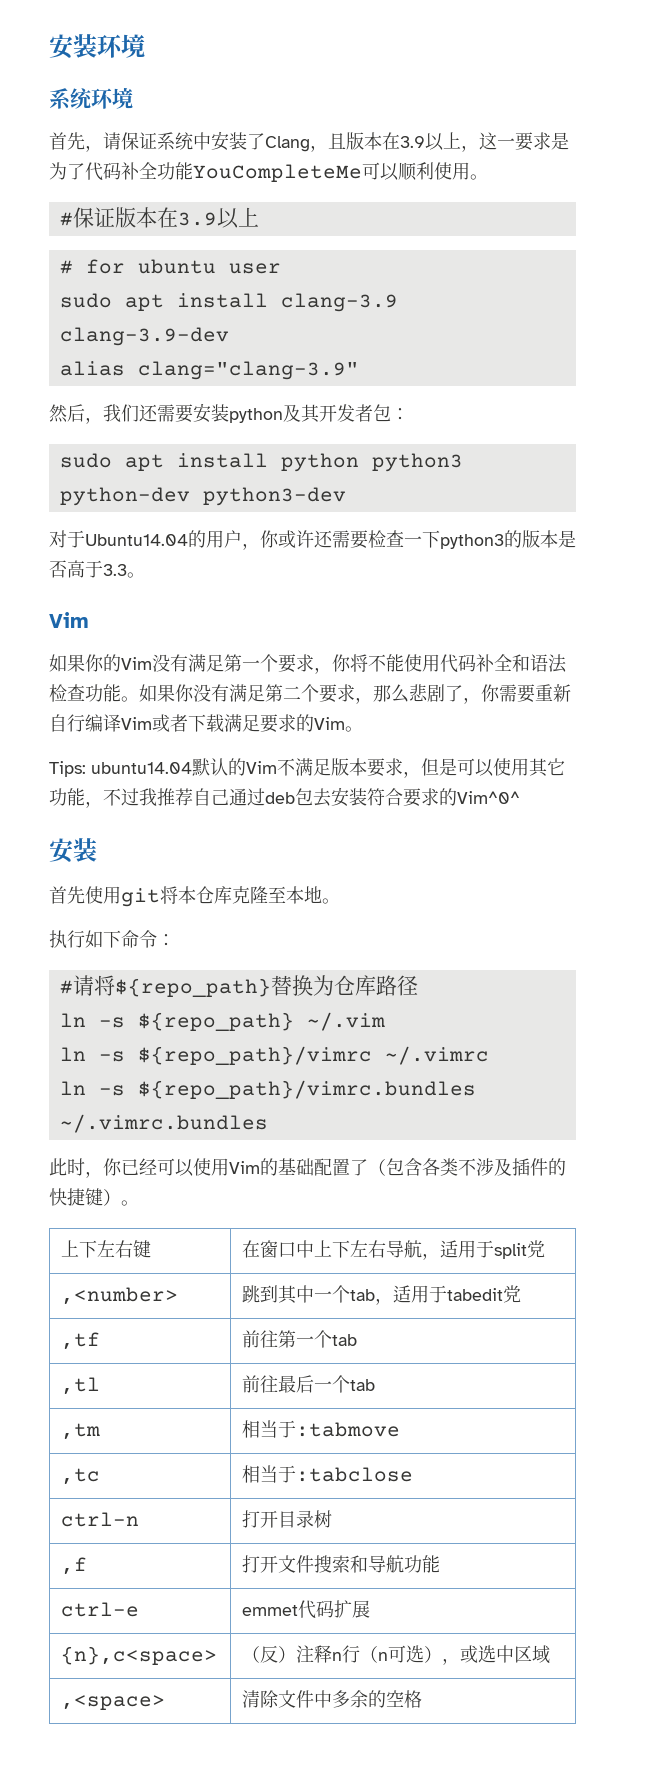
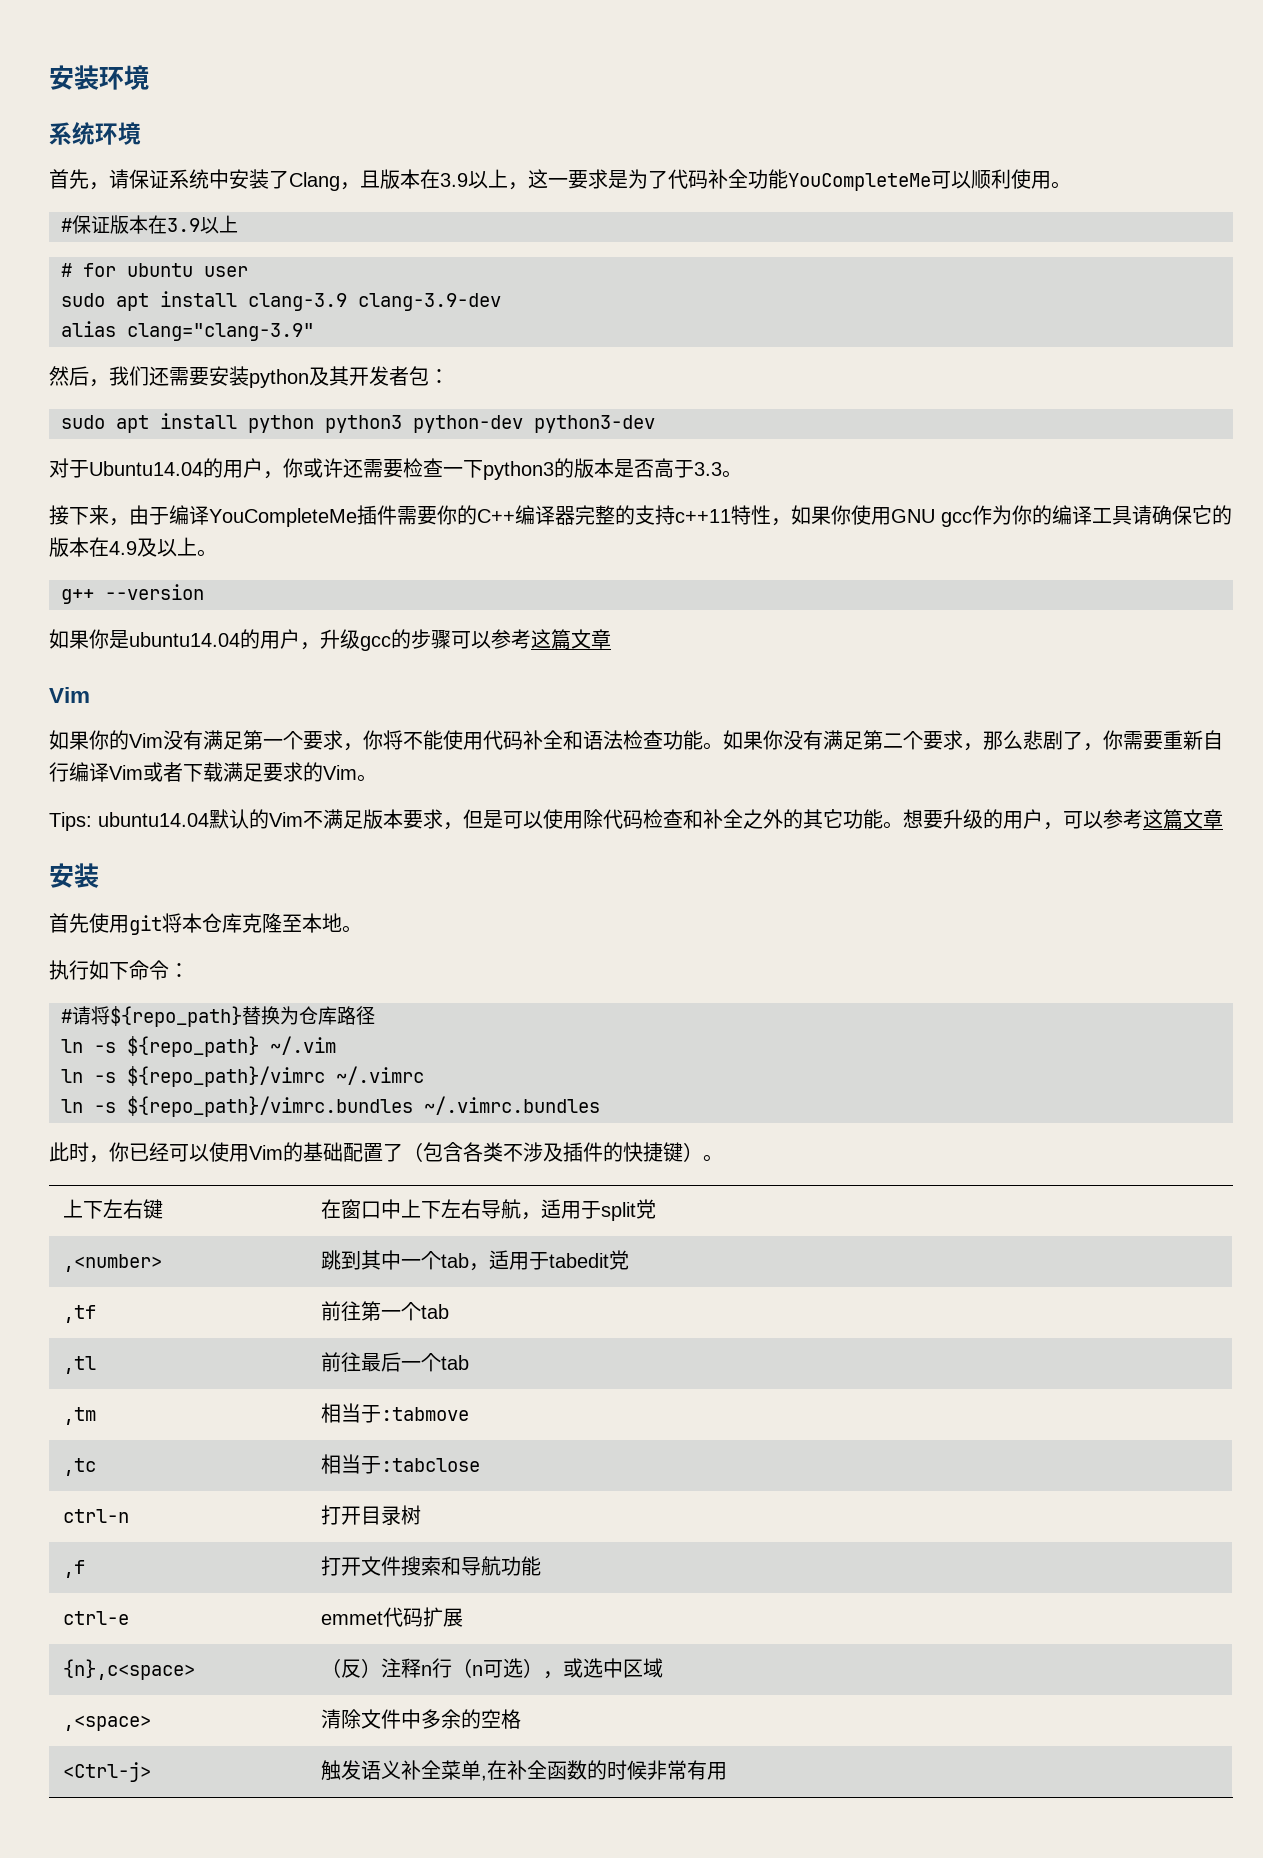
(145, 575) none -> [49,505,1232,527] [49,537,217,557] [61,584,204,604] [49,629,611,651] // 接下来，由于编译YouCompleteMe插件需要你的C++编译器完整的支持c++11特性，如果你使用GNU gcc作为你的编译工具请确保它的版本在4.9及以上。 // g++ --version // 如果你是ubuntu14.04的用户，升级gcc的步骤可以参考这篇文章
[529,758,565,777] [49,787,520,808] 其它功能，不过我推荐自己通过deb包去安装符合要求的Vim^0^ -> [583,809,1223,830] 除代码检查和补全之外的其它功能。想要升级的用户，可以参考这篇文章
(423, 1699) none -> [62,1762,151,1782] [320,1760,727,1781] // <Ctrl-j> | 触发语义补全菜单,在补全函数的时候非常有用

